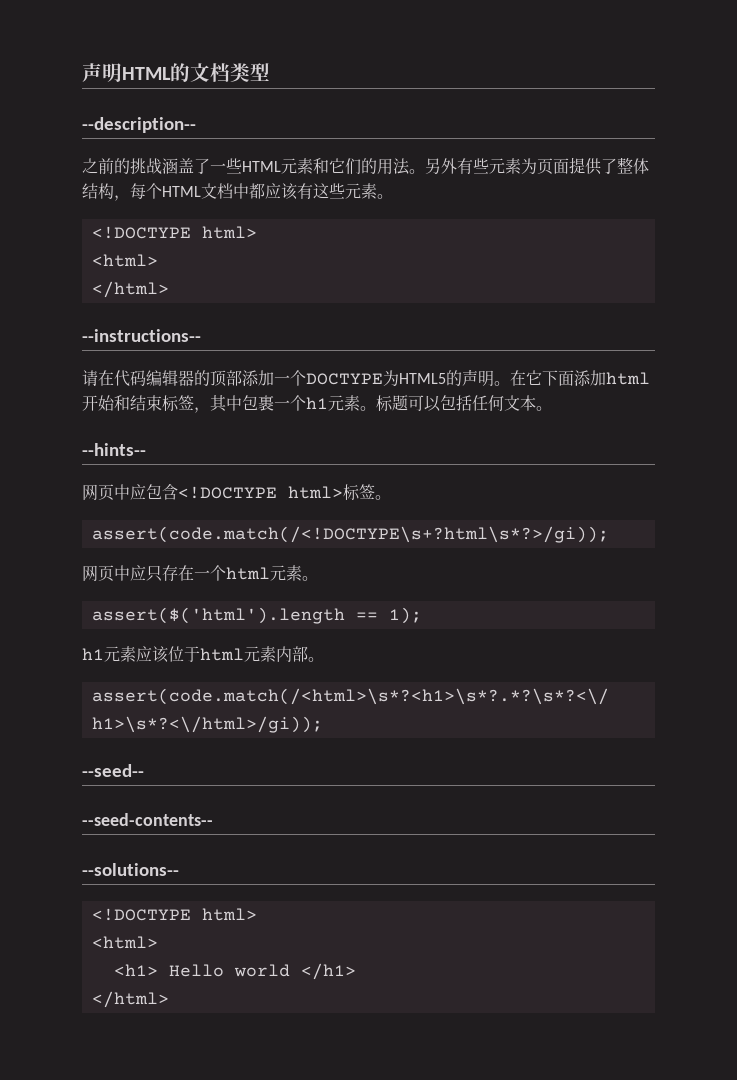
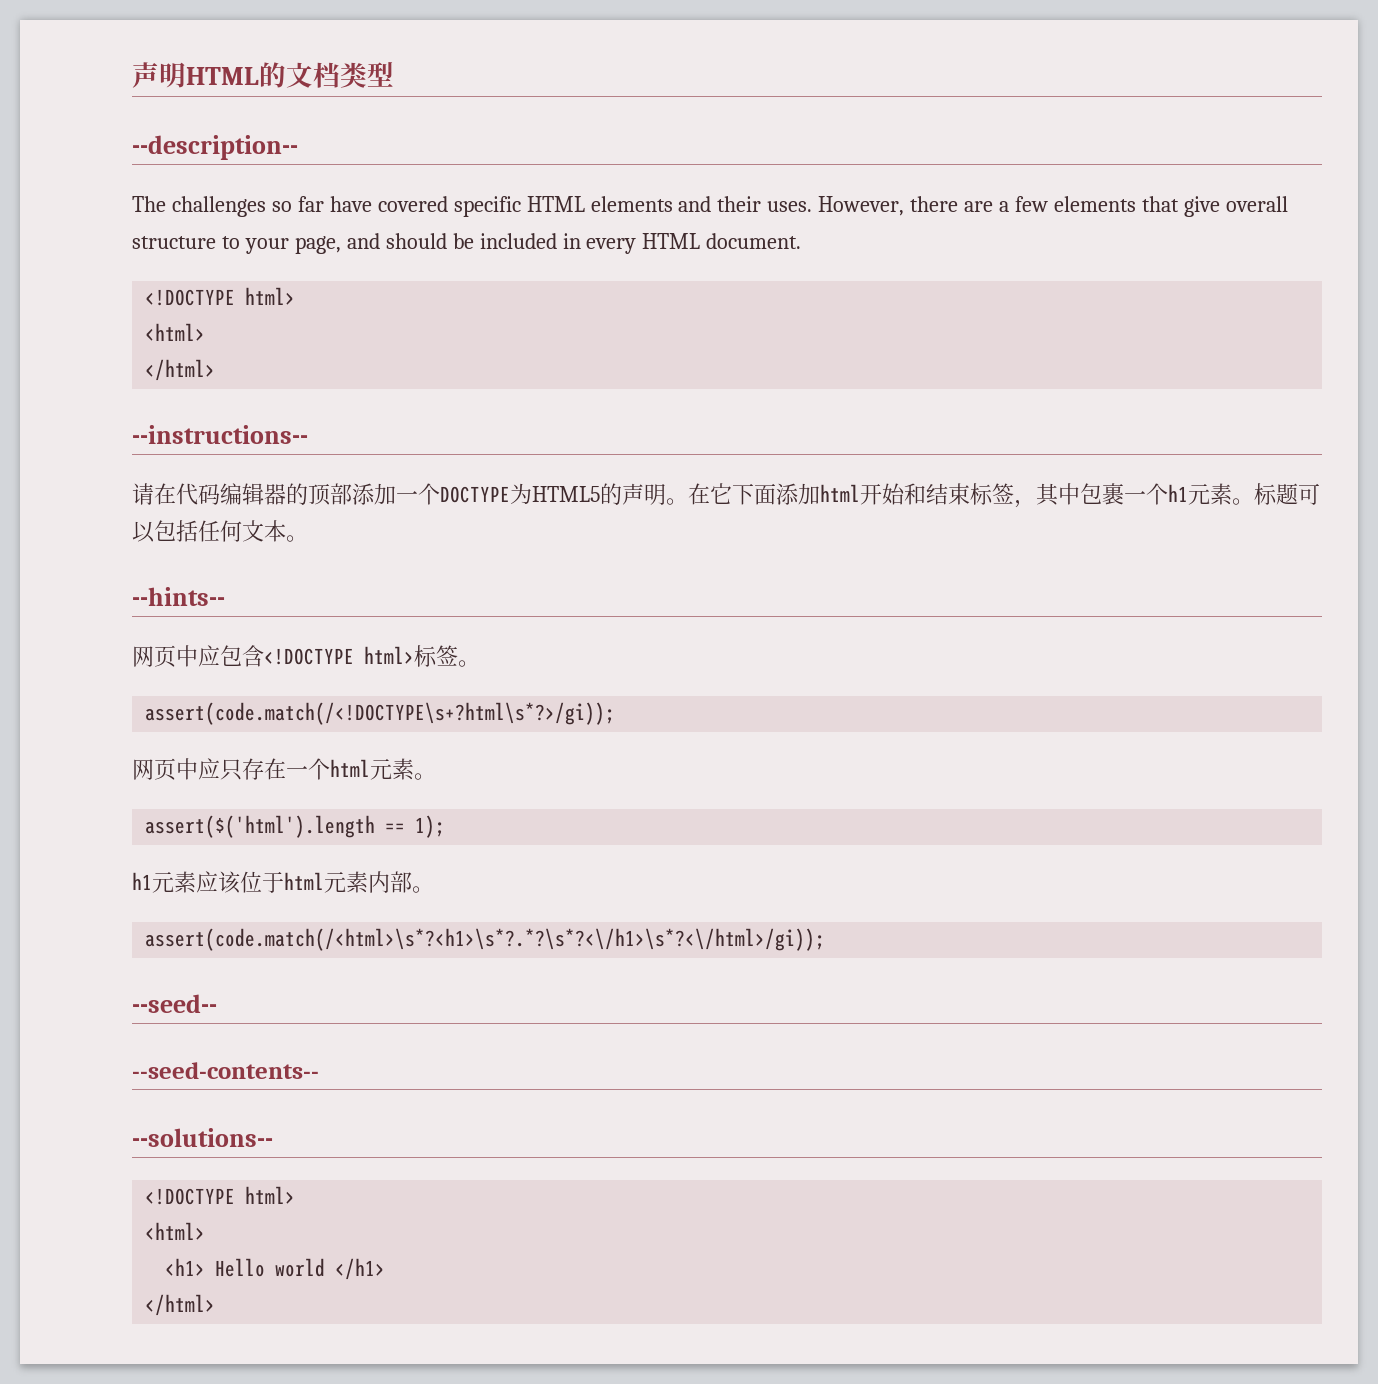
[82,157,649,175] [82,183,393,201] 之前的挑战涵盖了一些HTML元素和它们的用法。另外有些元素为页面提供了整体结构，每个HTML文档中都应该有这些元素。 -> [132,196,1288,217] [132,233,802,254] The challenges so far have covered specific HTML elements and their uses. However, there are a few elements that give overall structure to your page, and should be included in every HTML document.

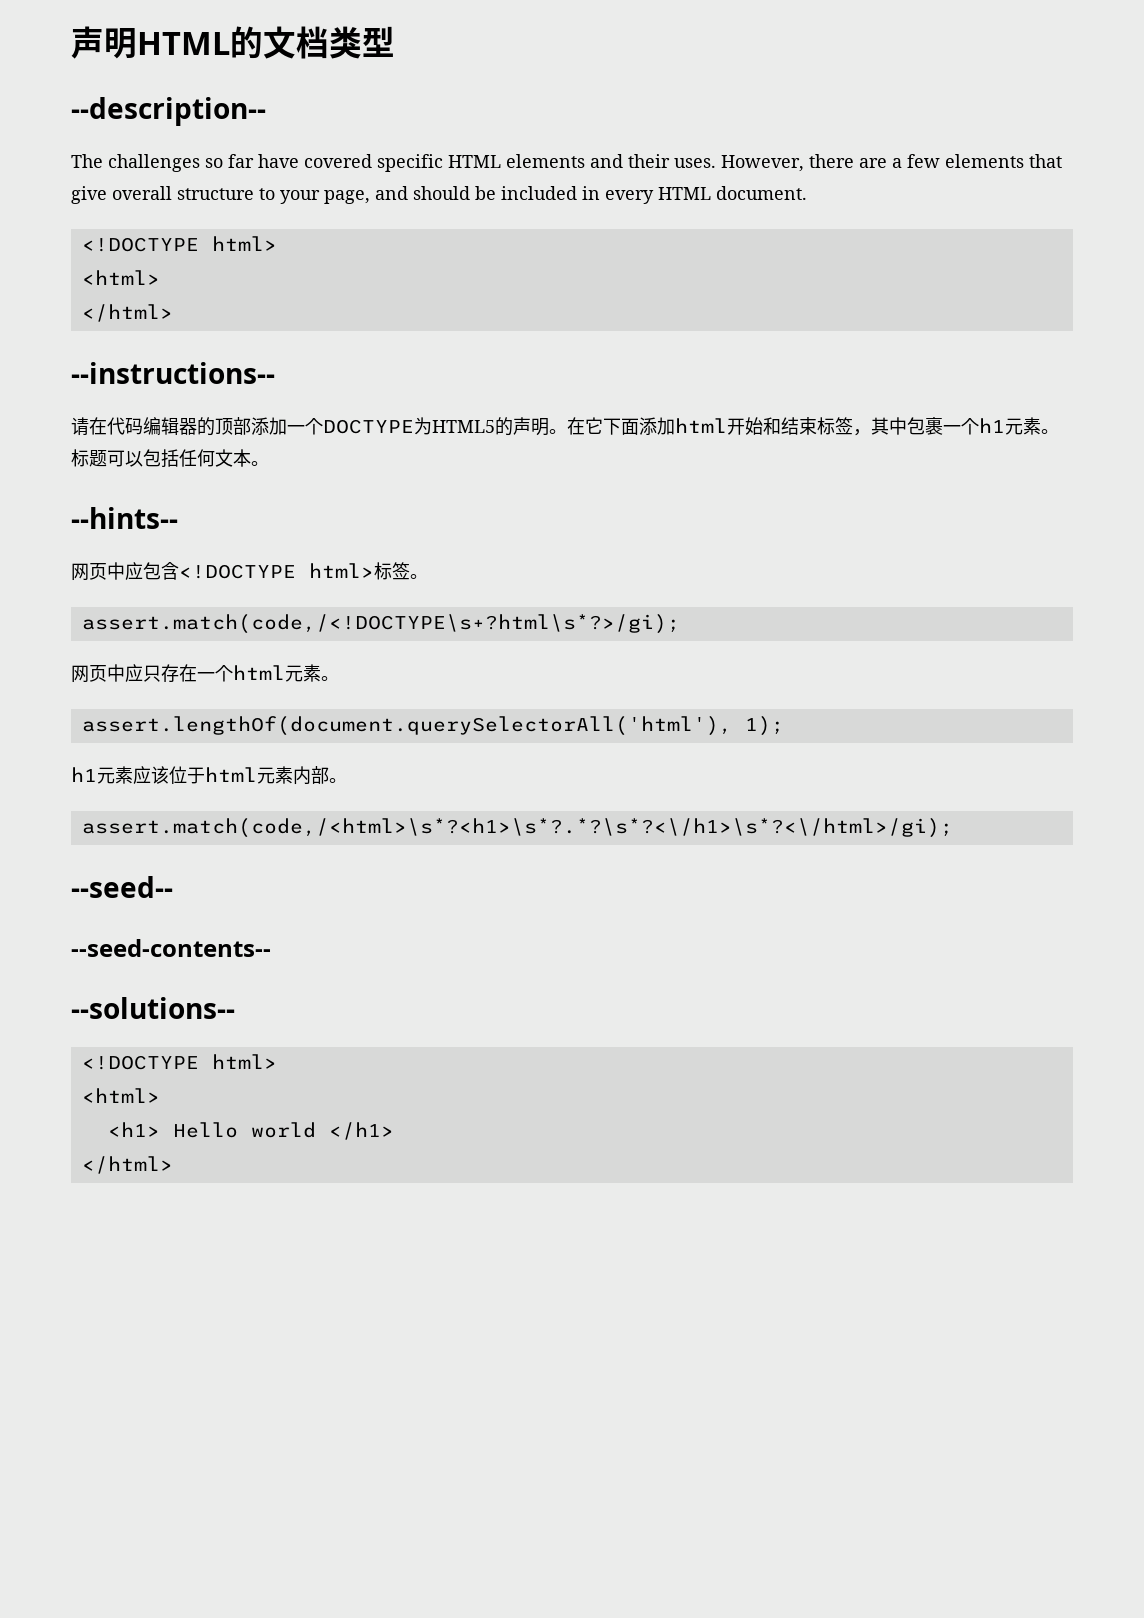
[145,702,616,725] assert(code.match(/<!DOCTYPE\s+?html\s*?>/gi)); -> [81,614,680,634] assert.match(code,/<!DOCTYPE\s+?html\s*?>/gi);
[145,815,406,838] assert($('html').length == -> [81,716,732,736] assert.lengthOf(document.querySelectorAll('html'),
[145,928,826,951] assert(code.match(/<html>\s*?<h1>\s*?.*?\s*?<\/h1>\s*?<\/html>/gi)); -> [81,818,953,838] assert.match(code,/<html>\s*?<h1>\s*?.*?\s*?<\/h1>\s*?<\/html>/gi);

